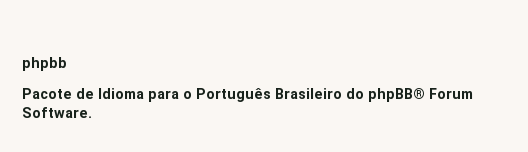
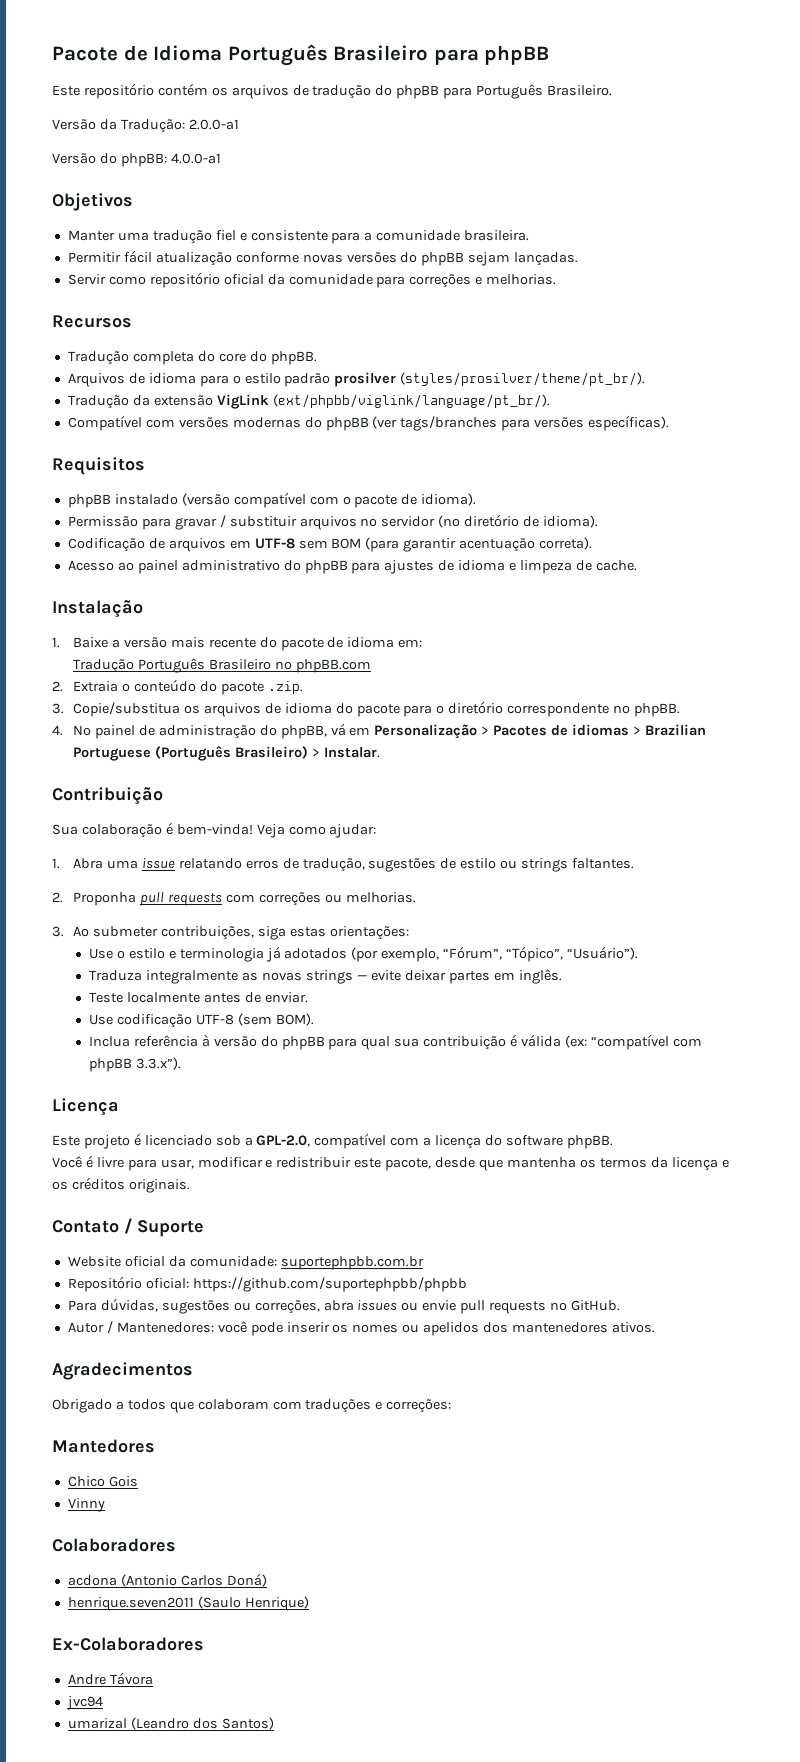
[22,57,67,71] phpbb // -> (52, 53) none
[148,88,473,102] [22,107,92,118] para o Português Brasileiro do phpBB® Forum Software. -> [227,44,550,66] [52,83,613,99] [52,119,239,133] [52,153,221,167] [52,193,133,211] [67,230,530,244] [67,250,579,266] [67,272,557,288] [52,315,132,328] [67,351,317,365] [67,372,646,387] [67,394,550,409] [67,415,670,431] [52,457,145,475] [67,492,477,508] [67,514,599,530] [67,537,593,552] [67,560,637,574] [52,600,143,618] [52,637,423,651] [73,658,371,673] [52,679,303,695] [52,701,681,717] [52,723,706,739] [73,746,380,761] [52,787,163,805] [52,822,377,838] [52,858,635,872] [52,892,416,906] [52,926,409,940] [88,946,639,962] [88,969,563,984] [88,992,308,1003] [88,1013,314,1028] [88,1034,702,1050] [88,1057,181,1072] [52,1098,119,1116] [52,1133,613,1149] [52,1155,729,1171] [52,1177,190,1193] [52,1218,204,1237] [67,1256,424,1270] [67,1276,467,1292] [67,1298,620,1314] [67,1321,655,1336] [52,1362,193,1380] [52,1399,452,1413] [52,1439,155,1453] [67,1476,138,1487] [67,1498,105,1512] [52,1538,176,1552] [67,1573,267,1587] [67,1596,309,1611] [52,1637,204,1651] [67,1672,153,1685] [65,1696,103,1710] [67,1717,274,1730] Português Brasileiro para phpBB // Este repositório contém os arquivos de tradução do phpBB para Português Brasileiro. // Versão da Tradução: 2.0.0-a1 // Versão do phpBB: 4.0.0-a1 // Objetivos // Manter uma tradução fiel e consistente para a comunidade brasileira. // Permitir fácil atualização conforme novas versões do phpBB sejam lançadas. // Servir como repositório oficial da comunidade para correções e melhorias. // Recursos // Tradução completa do core do phpBB. // Arquivos de idioma para o estilo padrão prosilver (styles/prosilver/theme/pt_br/). // Tradução da extensão VigLink (ext/phpbb/viglink/language/pt_br/). // Compatível com versões modernas do phpBB (ver tags/branches para versões específicas). // Requisitos // phpBB instalado (versão compatível com o pacote de idioma). // Permissão para gravar / substituir arquivos no servidor (no diretório de idioma). // Codificação de arquivos em UTF-8 sem BOM (para garantir acentuação correta). // Acesso ao painel administrativo do phpBB para ajustes de idioma e limpeza de cache. // Instalação // 1. Baixe a versão mais recente do pacote de idioma em: // Tradução Português Brasileiro no phpBB.com // 2. Extraia o conteúdo do pacote .zip. // 3. Copie/substitua os arquivos de idioma do pacote para o diretório correspondente no phpBB. // 4. No painel de administração do phpBB, vá em Personalização > Pacotes de idiomas > Brazilian Portuguese (Português Brasileiro) > Instalar. // Contribuição // Sua colaboração é bem-vinda! Veja como ajudar: // 1. Abra uma issue relatando erros de tradução, sugestões de estilo ou strings faltantes. // 2. Proponha pull requests com correções ou melhorias. // 3. Ao submeter contribuições, siga estas orientações: // Use o estilo e terminologia já adotados (por exemplo, “Fórum”, “Tópico”, “Usuário”). // Traduza integralmente as novas strings — evite deixar partes em inglês. // Teste localmente antes de enviar. // Use codificação UTF-8 (sem BOM). // Inclua referência à versão do phpBB para qual sua contribuição é válida (ex: “compatível com phpBB 3.3.x”). // Licença // Este projeto é licenciado sob a GPL-2.0, compatível com a licença do software phpBB. // Você é livre para usar, modificar e redistribuir este pacote, desde que mantenha os termos da licença e os créditos originais. // Contato / Suporte // Website oficial da comunidade: suportephpbb.com.br // Repositório oficial: https://github.com/suportephpbb/phpbb // Para dúvidas, sugestões ou correções, abra issues ou envie pull requests no GitHub. // Autor / Mantenedores: você pode inserir os nomes ou apelidos dos mantenedores ativos. // Agradecimentos // Obrigado a todos que colaboram com traduções e correções: // Mantedores // Chico Gois // Vinny // Colaboradores // acdona (Antonio Carlos Doná) // henrique.seven2011 (Saulo Henrique) // Ex-Colaboradores // Andre Távora // jvc94 // umarizal (Leandro dos Santos)

